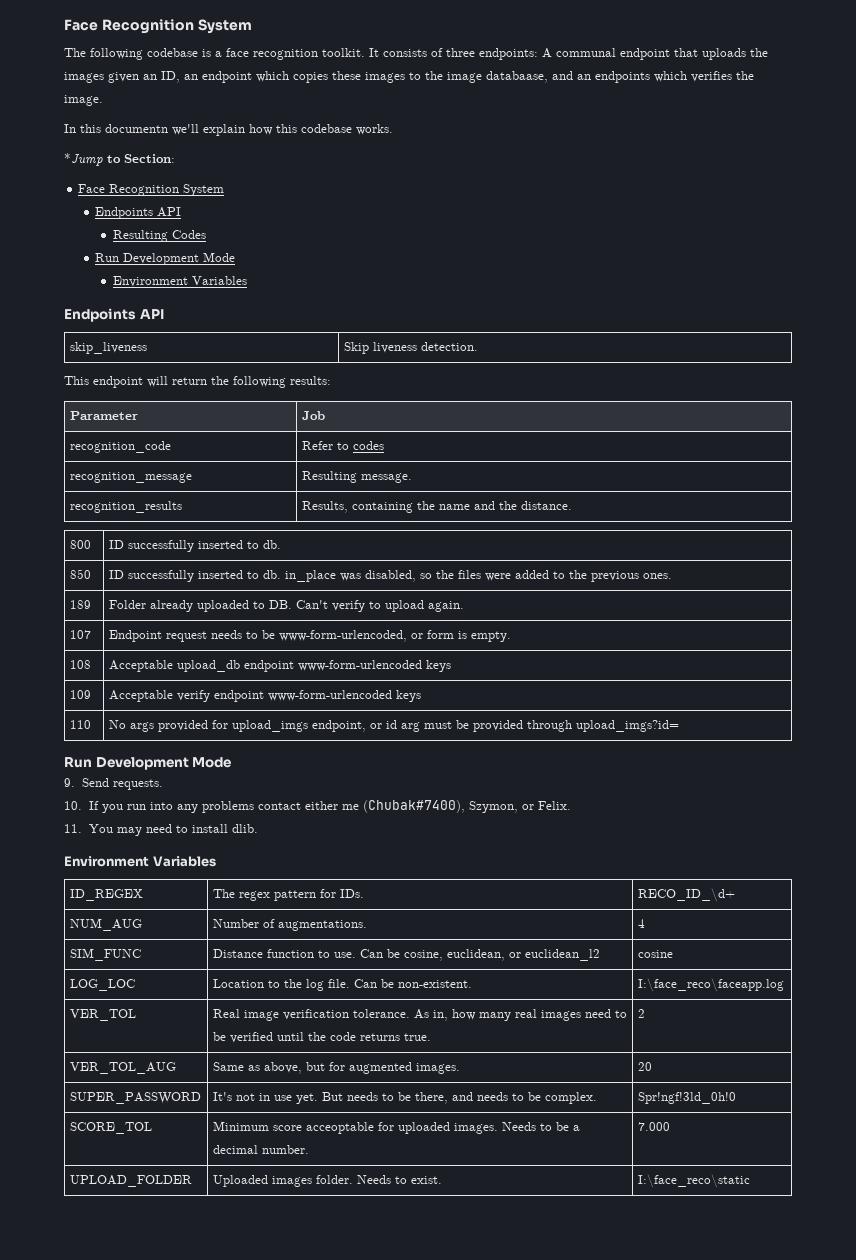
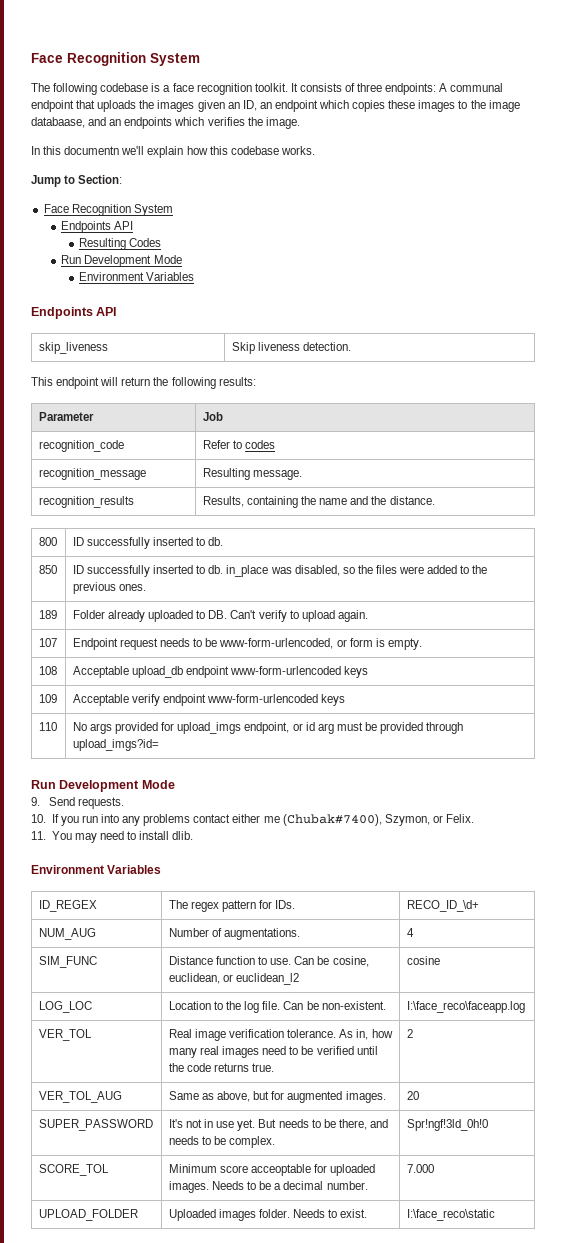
[64,153,103,166] *Jump -> [31,175,61,187] Jump

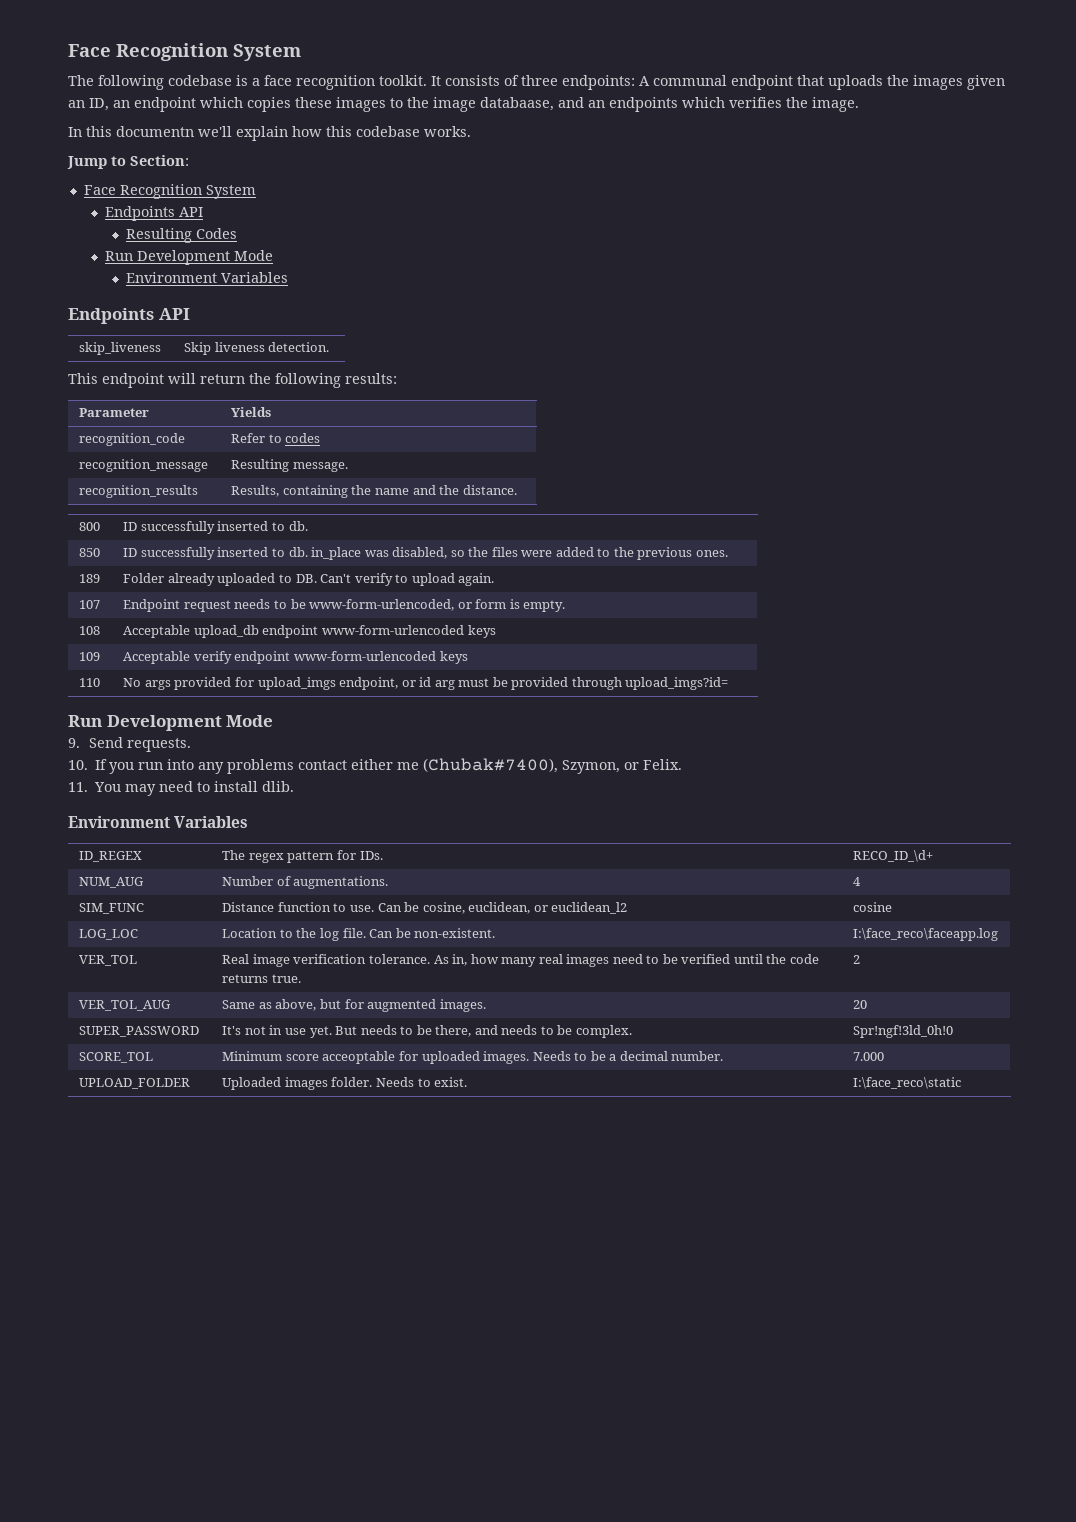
[202,412,223,421] Job -> [231,407,272,417] Yields

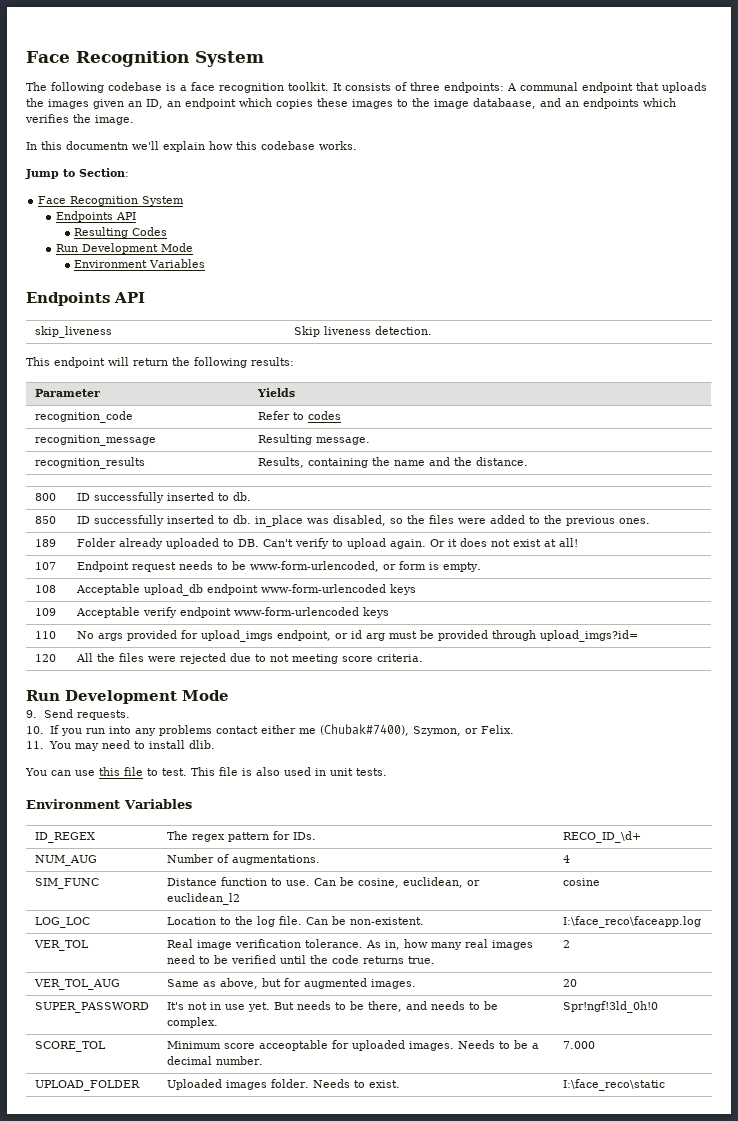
(495, 579) none -> [429,538,578,547] Or it does not exist at all!
(729, 683) none -> [34,654,56,662] [75,653,423,664] // 120 | All the files were rejected due to not meeting score criteria.
(295, 786) none -> [25,767,387,776] // You can use this file to test. This file is also used in unit tests.

